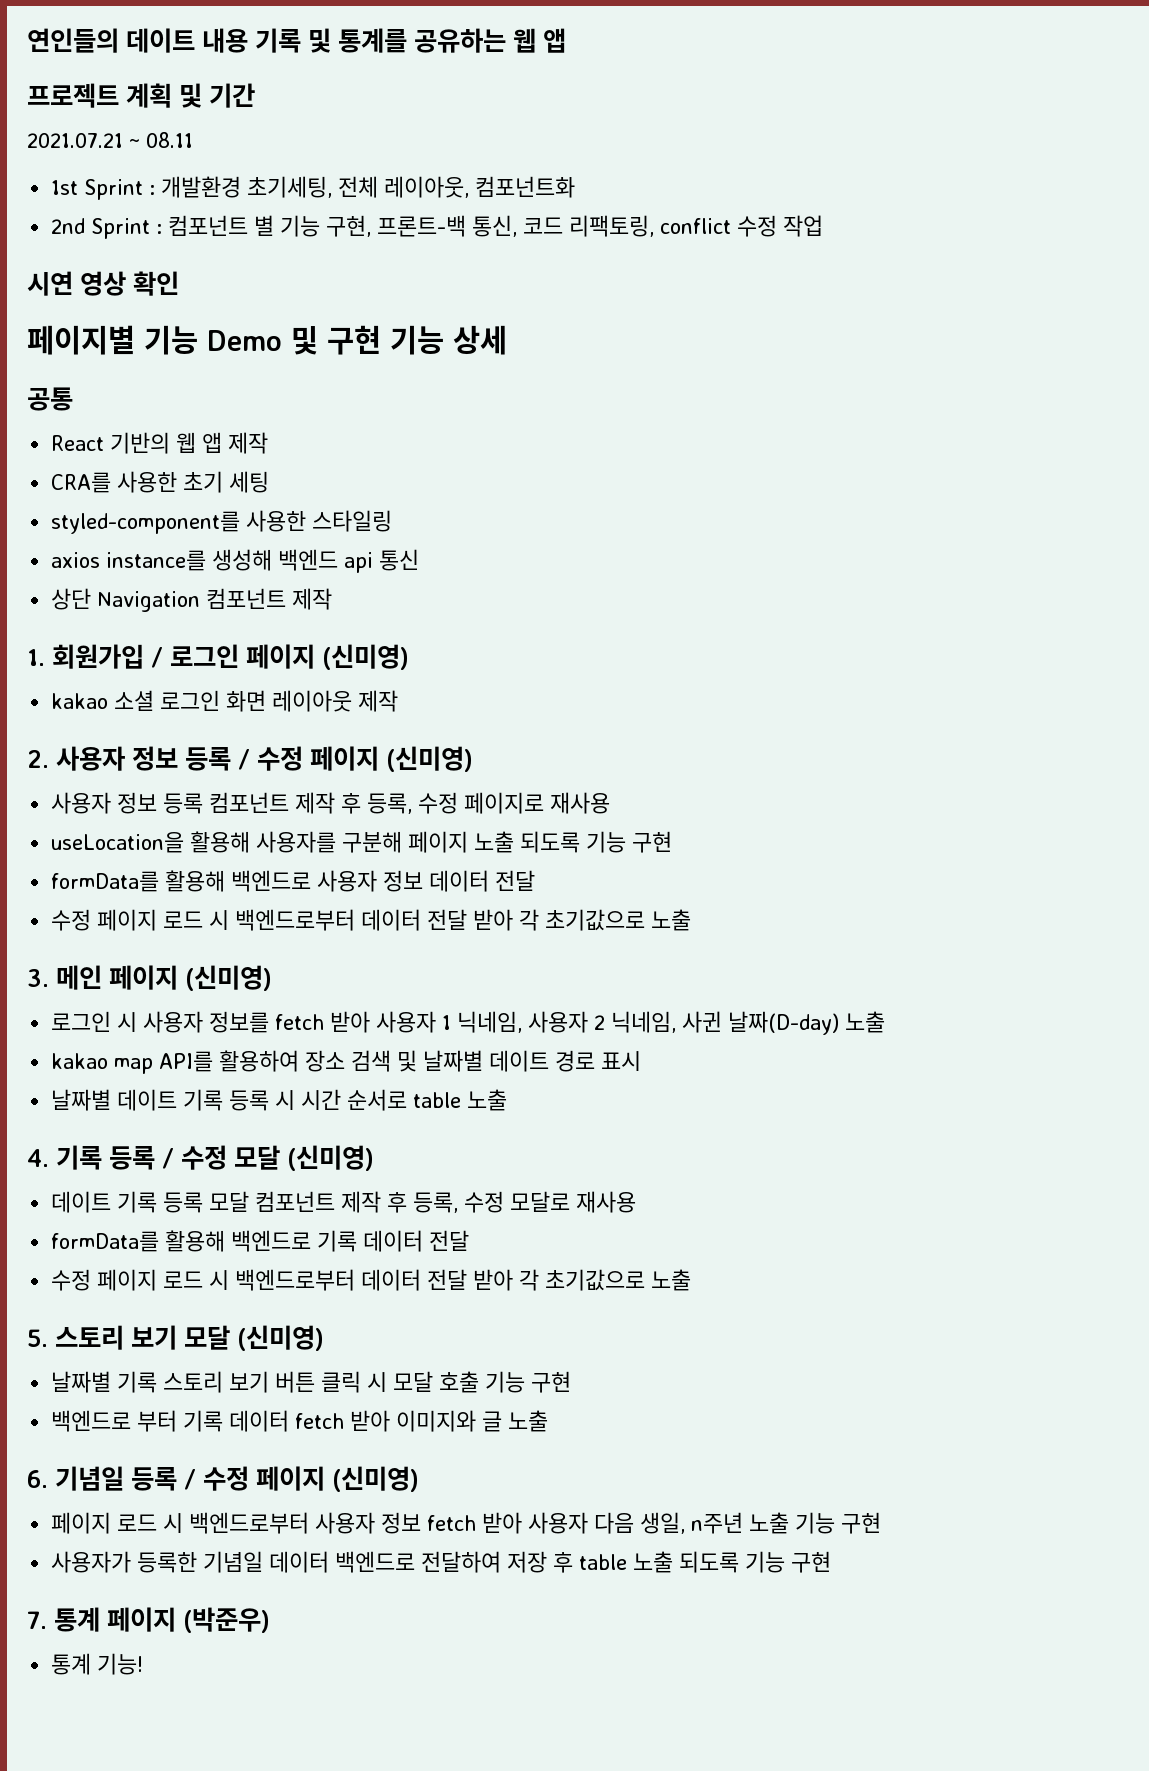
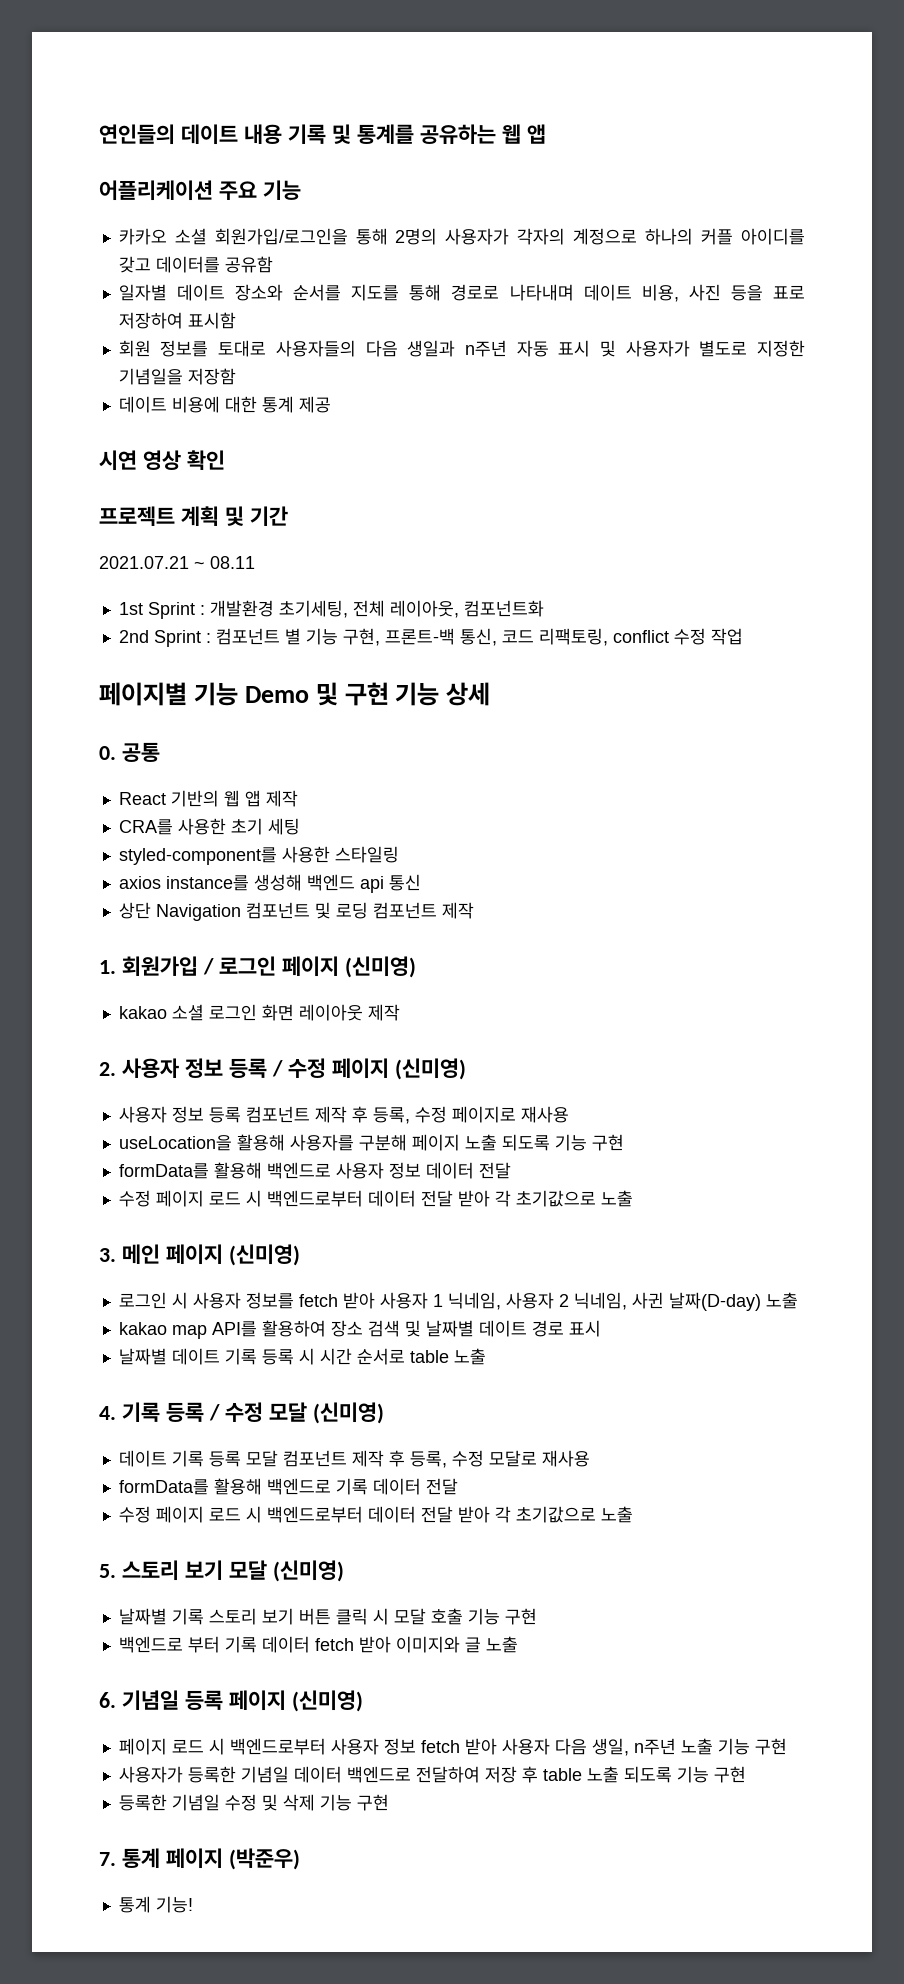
(566, 40) none -> [99,180,301,201] [118,228,805,245] [118,256,273,273] [118,284,806,302] [118,312,236,329] [118,340,806,357] [118,368,236,385] [118,396,331,413] [99,450,225,471] // 어플리케이션 주요 기능 // 카카오 소셜 회원가입/로그인을 통해 2명의 사용자가 각자의 계정으로 하나의 커플 아이디를 갖고 데이터를 공유함 // 일자별 데이트 장소와 순서를 지도를 통해 경로로 나타내며 데이트 비용, 사진 등을 표로 저장하여 표시함 // 회원 정보를 토대로 사용자들의 다음 생일과 n주년 자동 표시 및 사용자가 별도로 지정한 기념일을 저장함 // 데이트 비용에 대한 통계 제공 // 시연 영상 확인
[27,271,179,296] // 시연 영상 확인 -> (743, 636) none
(507, 340) none -> [99,746,116,760] 0.
(287, 598) none -> [314,902,437,919] 및 로딩 컴포넌트
[184,1466,249,1491] / 수정 -> (223, 1700) none
(832, 1562) none -> [118,1794,389,1811] // 등록한 기념일 수정 및 삭제 기능 구현

